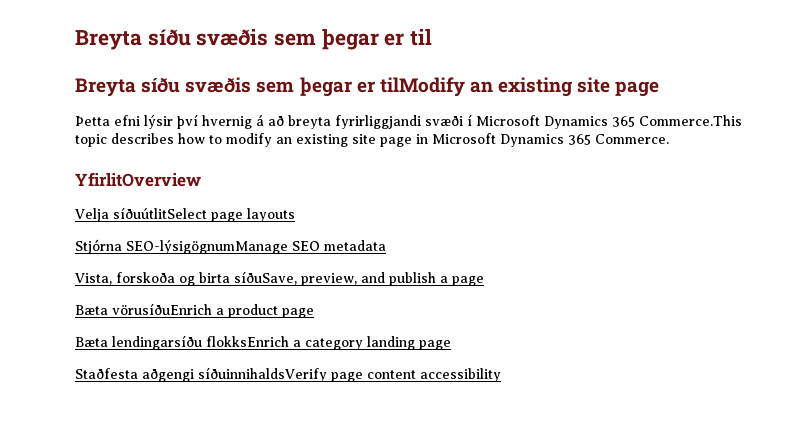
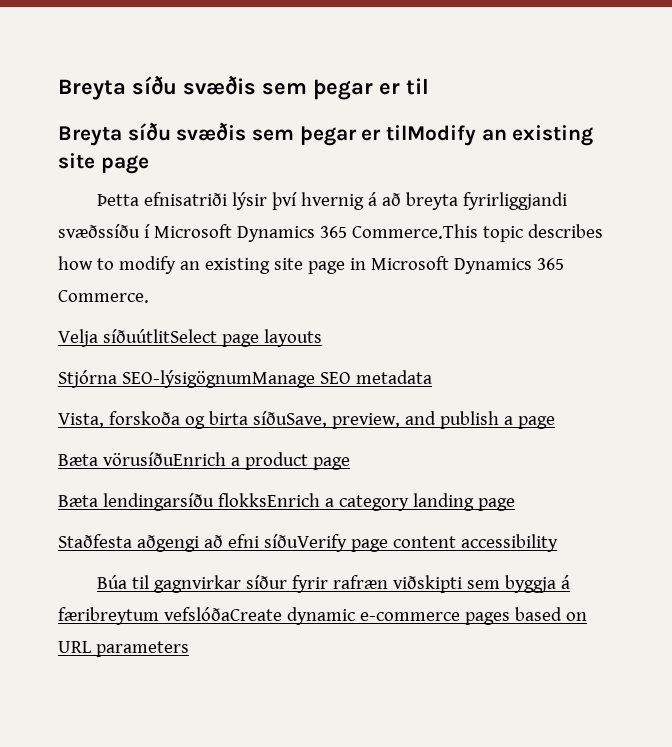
[114,115,140,126] efni -> [144,192,228,206] efnisatriði
[425,116,463,126] svæði -> [58,224,140,238] svæðssíðu
[75,172,201,187] // YfirlitOverview -> (149, 296) none
[198,367,327,382] síðuinnihaldsVerify -> [203,534,347,552] að efni síðuVerify
(501, 375) none -> [97,575,570,593] [58,607,587,625] [58,641,189,657] // Búa til gagnvirkar síður fyrir rafræn viðskipti sem byggja á færibreytum vefslóðaCreate dynamic e-commerce pages based on URL parameters

